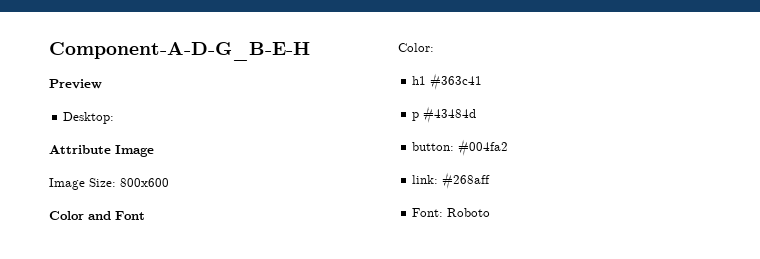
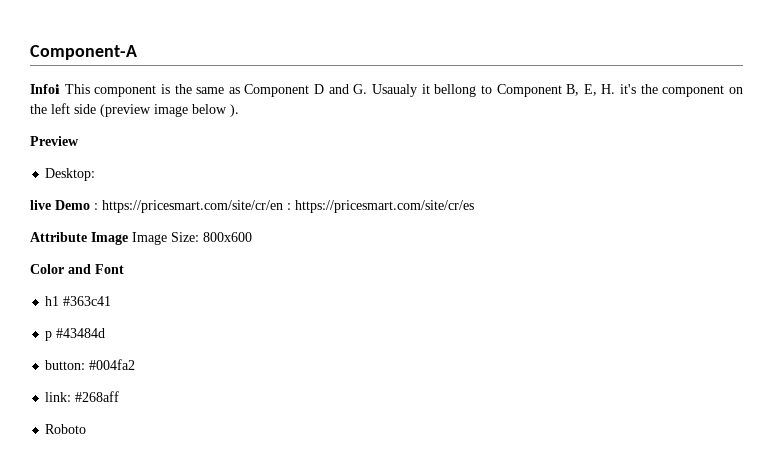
[49,42,310,61] [49,79,102,89] [63,112,115,124] Component-A-D-G_B-E-H // Preview // Desktop: -> [30,45,137,60] [30,84,743,97] [30,103,239,117] [30,136,79,146] [45,168,96,181] [30,200,474,213] Component-A // Infoℹ This component is the same as Component D and G. Usaualy it bellong to Component B, E, H. it's the component on the left side (preview image below ). // Preview // Desktop: // live Demo : https://pricesmart.com/site/cr/en : https://pricesmart.com/site/cr/es
(154, 151) // -> (128, 238) none
[398,43,434,52] // Color: -> (124, 269) none
[412,208,444,217] Font: -> (120, 396) none

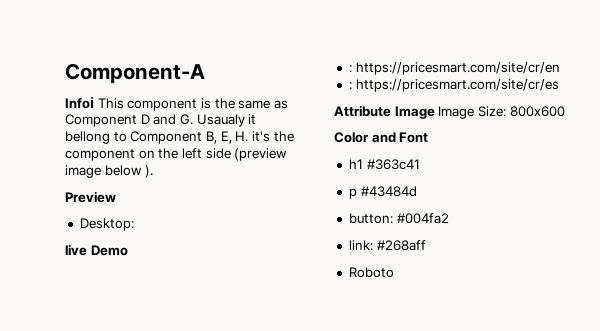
(90, 205) none -> (128, 250) //
(283, 206) none -> (560, 68) //

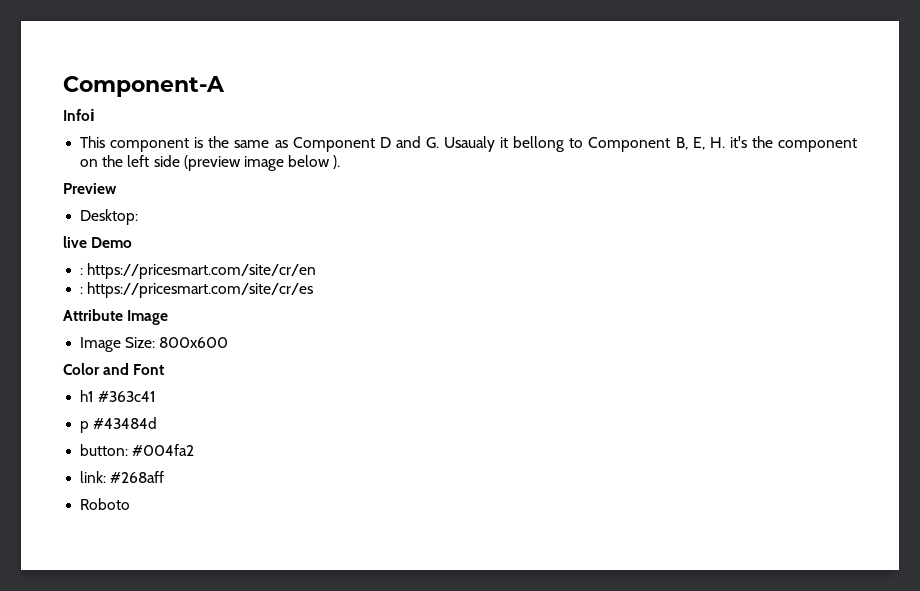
(94, 103) none -> (95, 115) //
(435, 112) none -> (169, 317) //

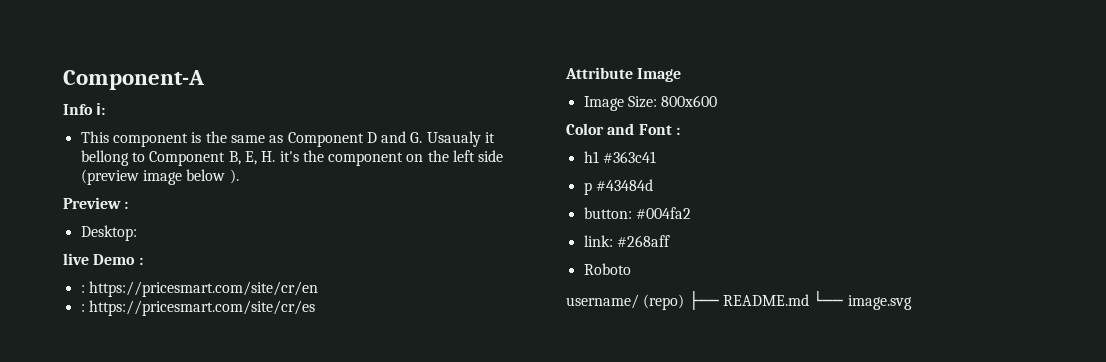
[63,109,95,121] Infoℹ -> [63,103,106,115] Info ℹ:
(117, 188) none -> [124,201,129,209] :
(133, 242) none -> [138,257,143,265] :
(165, 369) none -> [675,127,680,135] :
(131, 504) none -> [566,290,912,310] // username/ (repo) ├── README.md └── image.svg

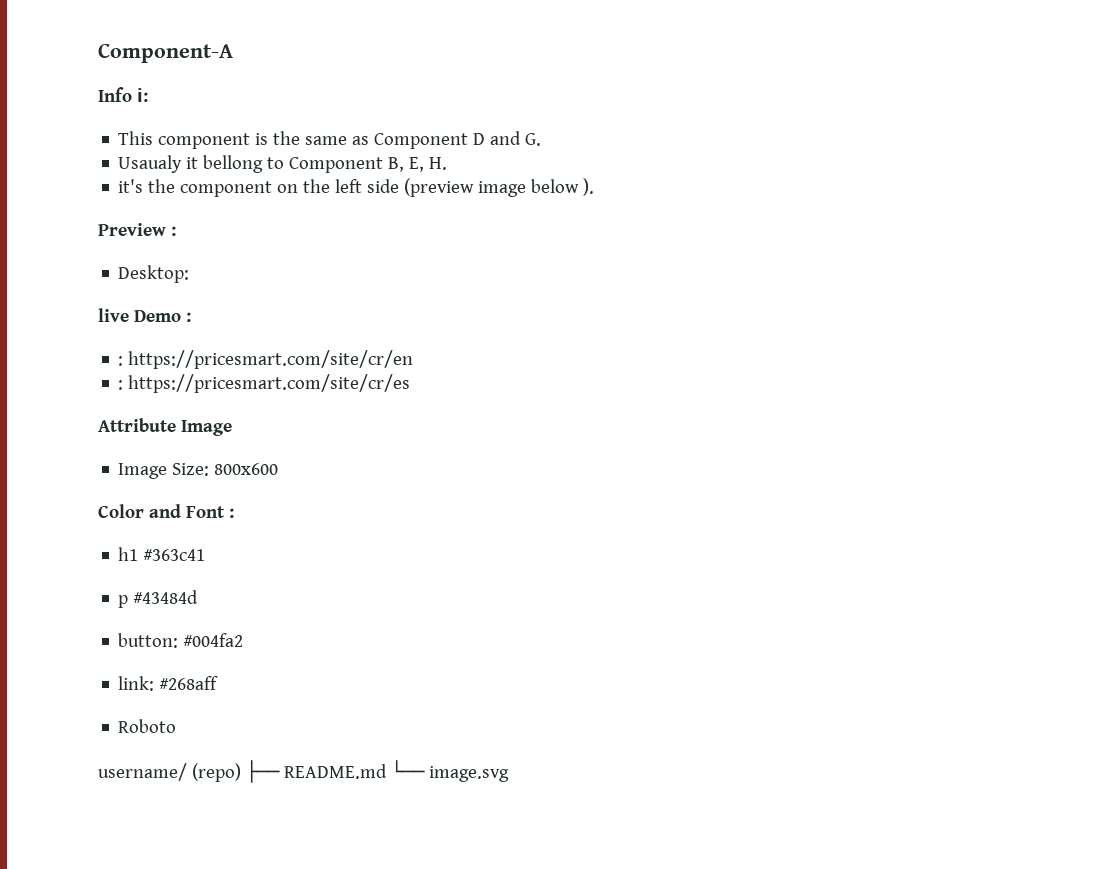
(423, 137) none -> (542, 139) //
(276, 156) none -> (448, 163) //

